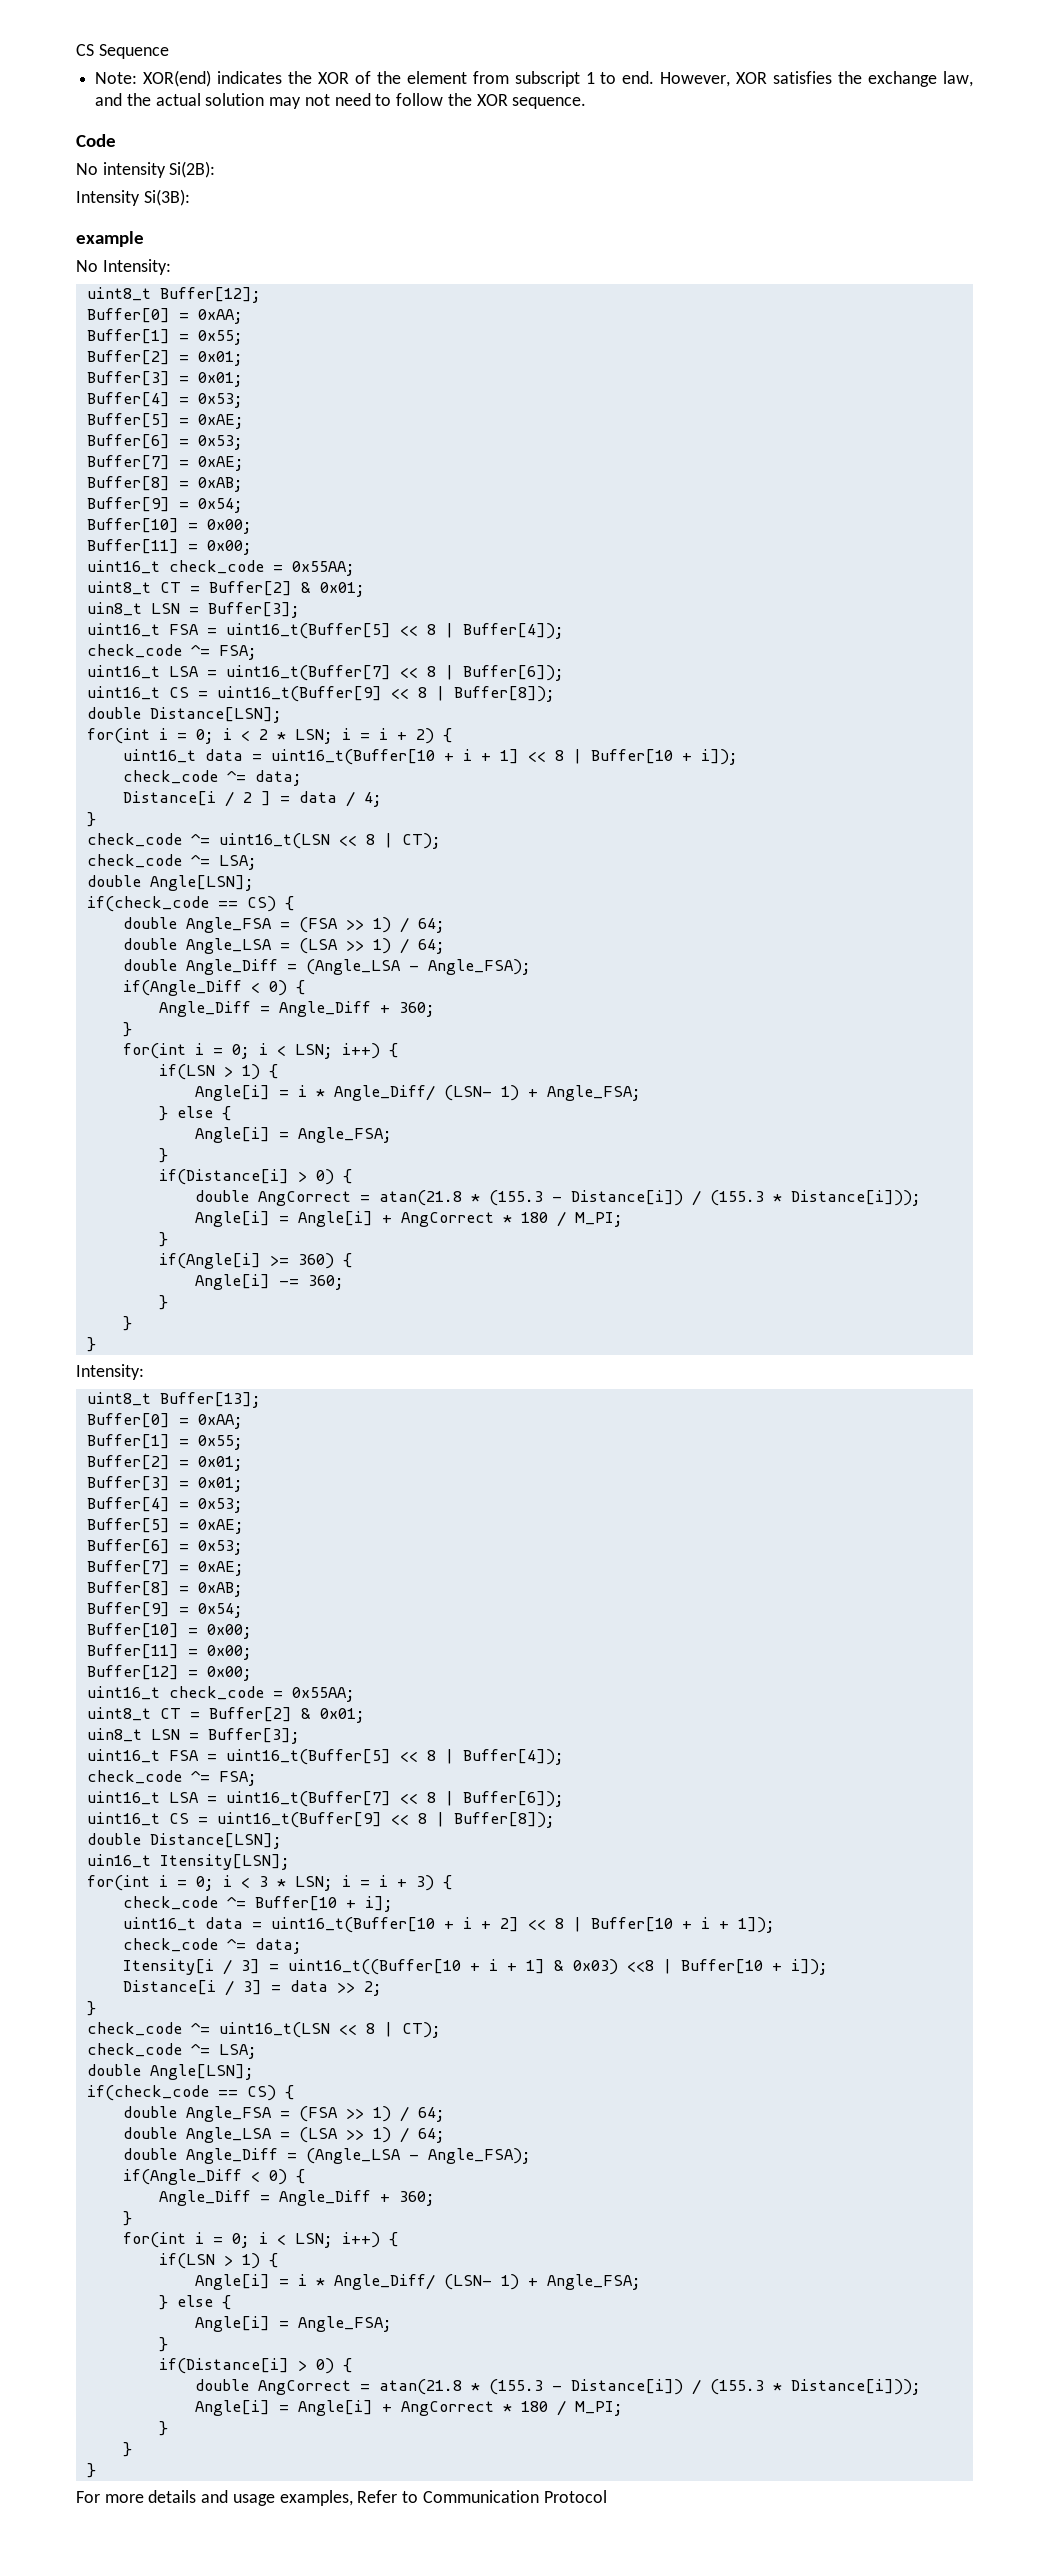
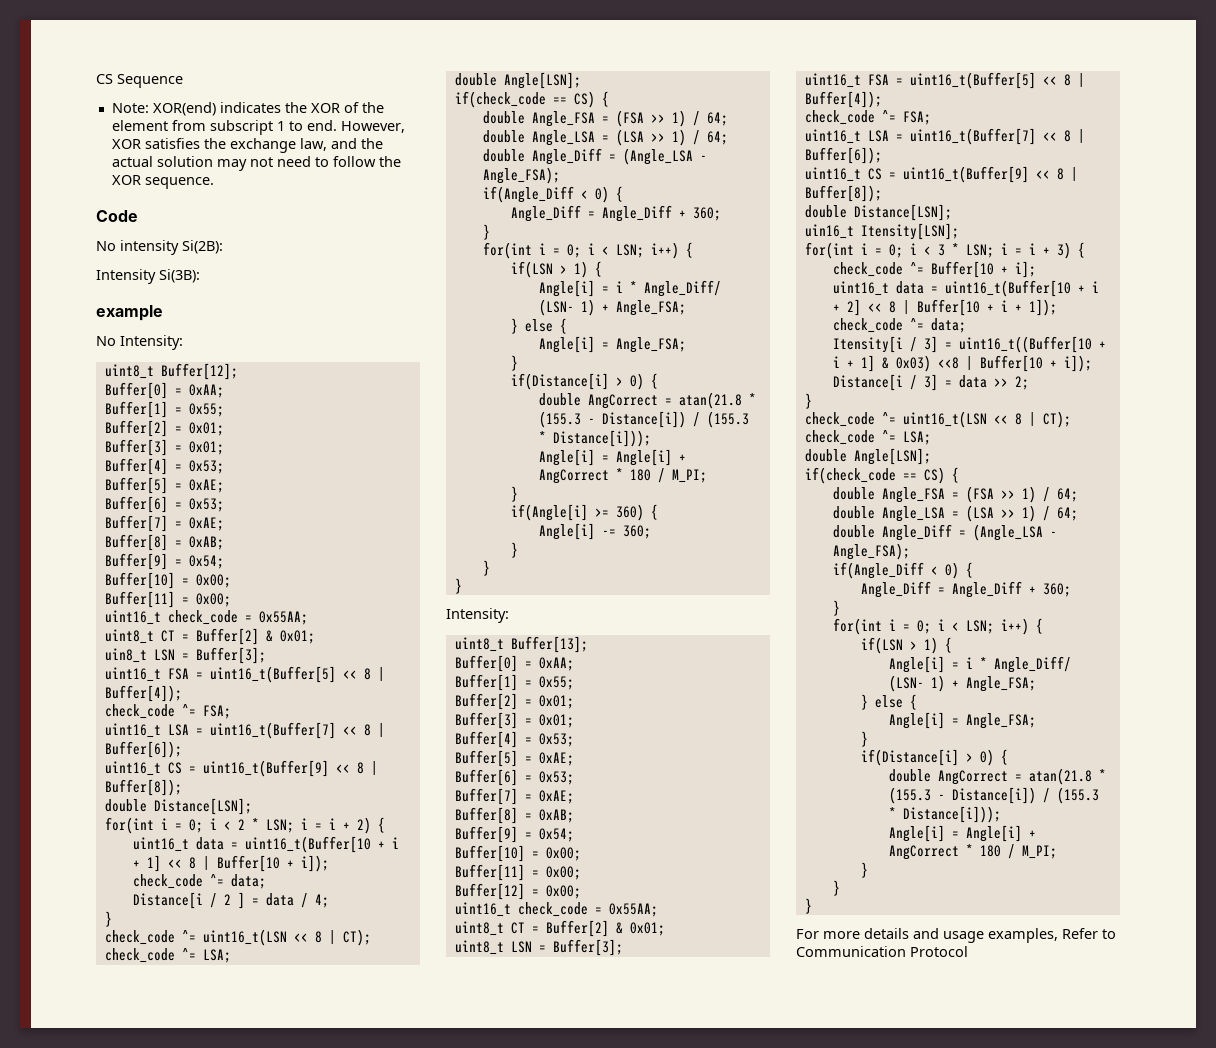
[86,1728,142,1742] uin8_t -> [454,940,504,955] uint8_t

